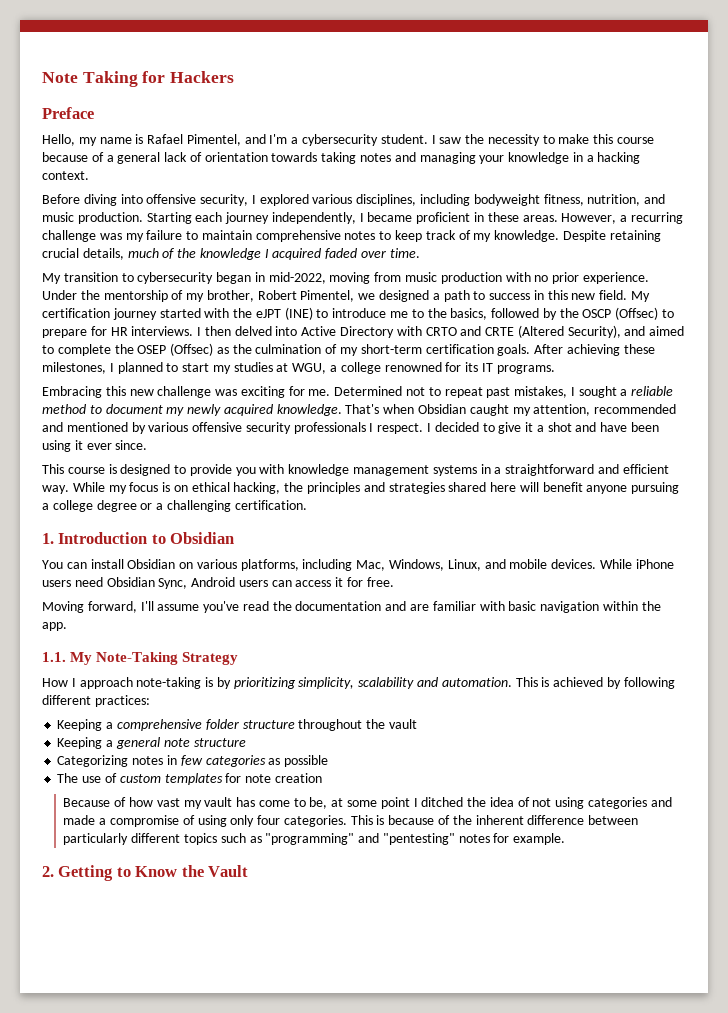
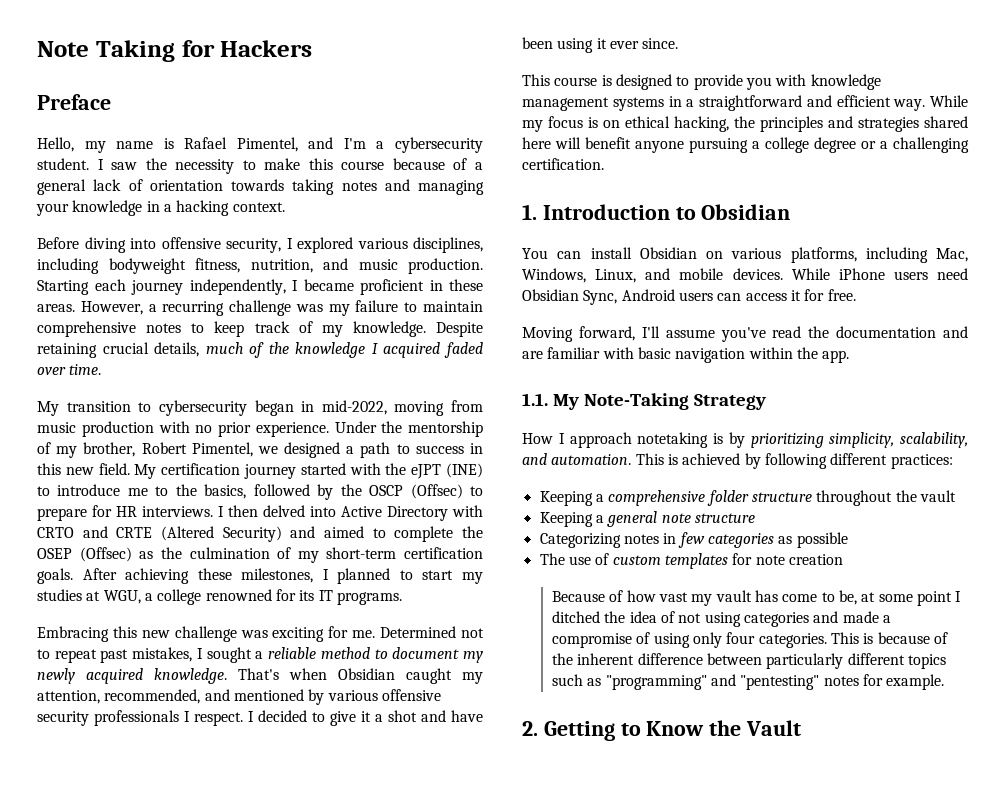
[567,325,621,338] Security), -> [222,526,282,542] Security)
[594,404,677,414] recommended -> [104,689,201,704] recommended,
[136,677,202,689] note-taking -> [637,432,709,448] notetaking
[358,677,415,689] scalability -> [900,432,968,448] scalability,

